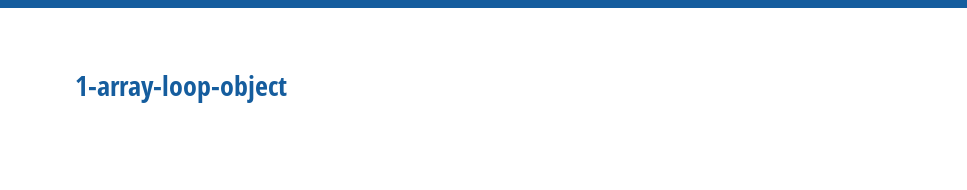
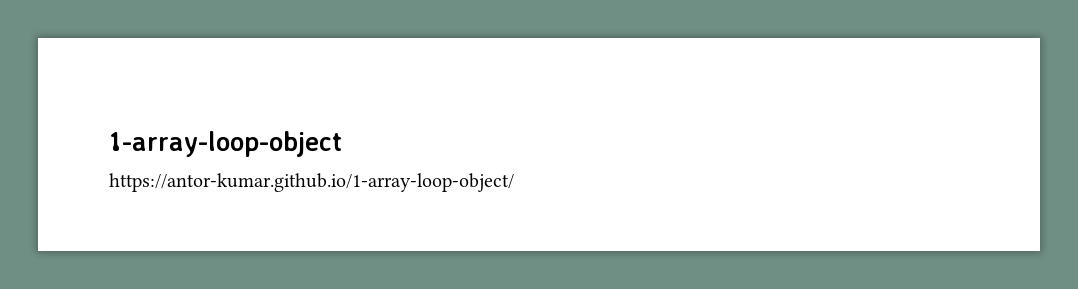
(287, 89) none -> [109,173,514,192] // https://antor-kumar.github.io/1-array-loop-object/

